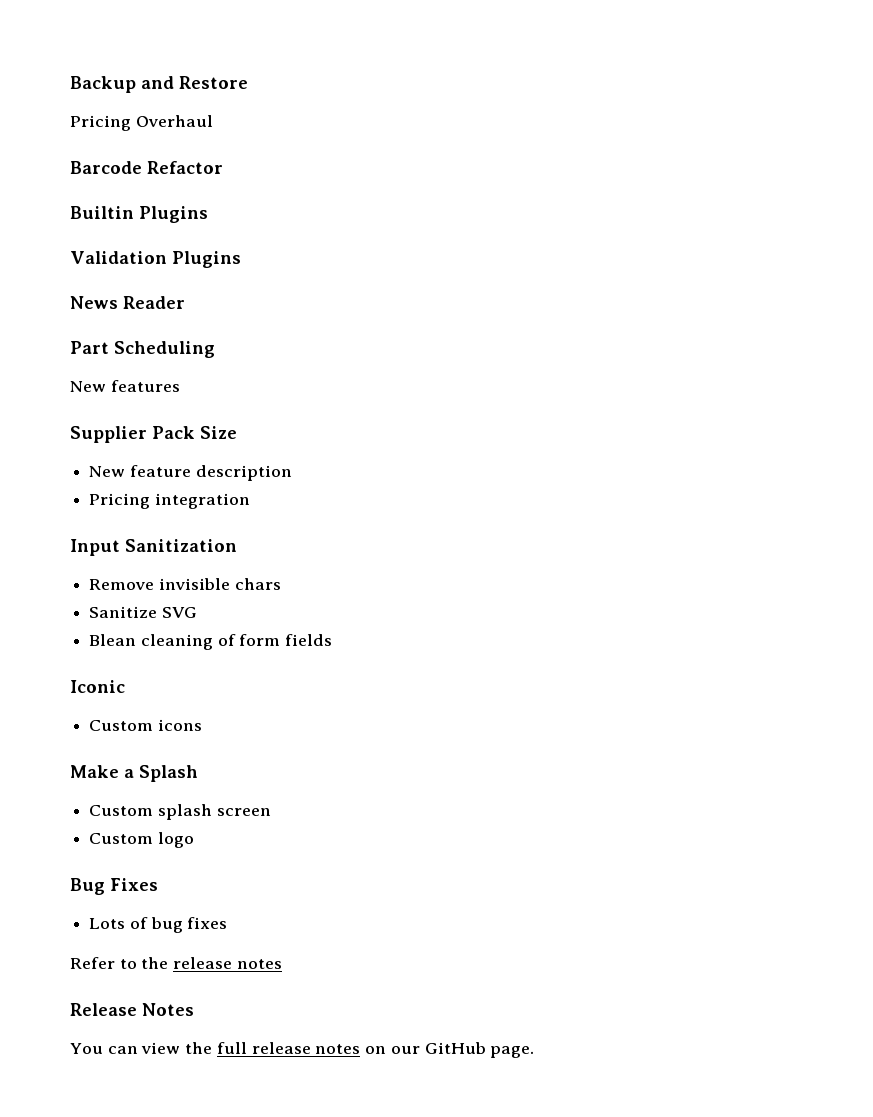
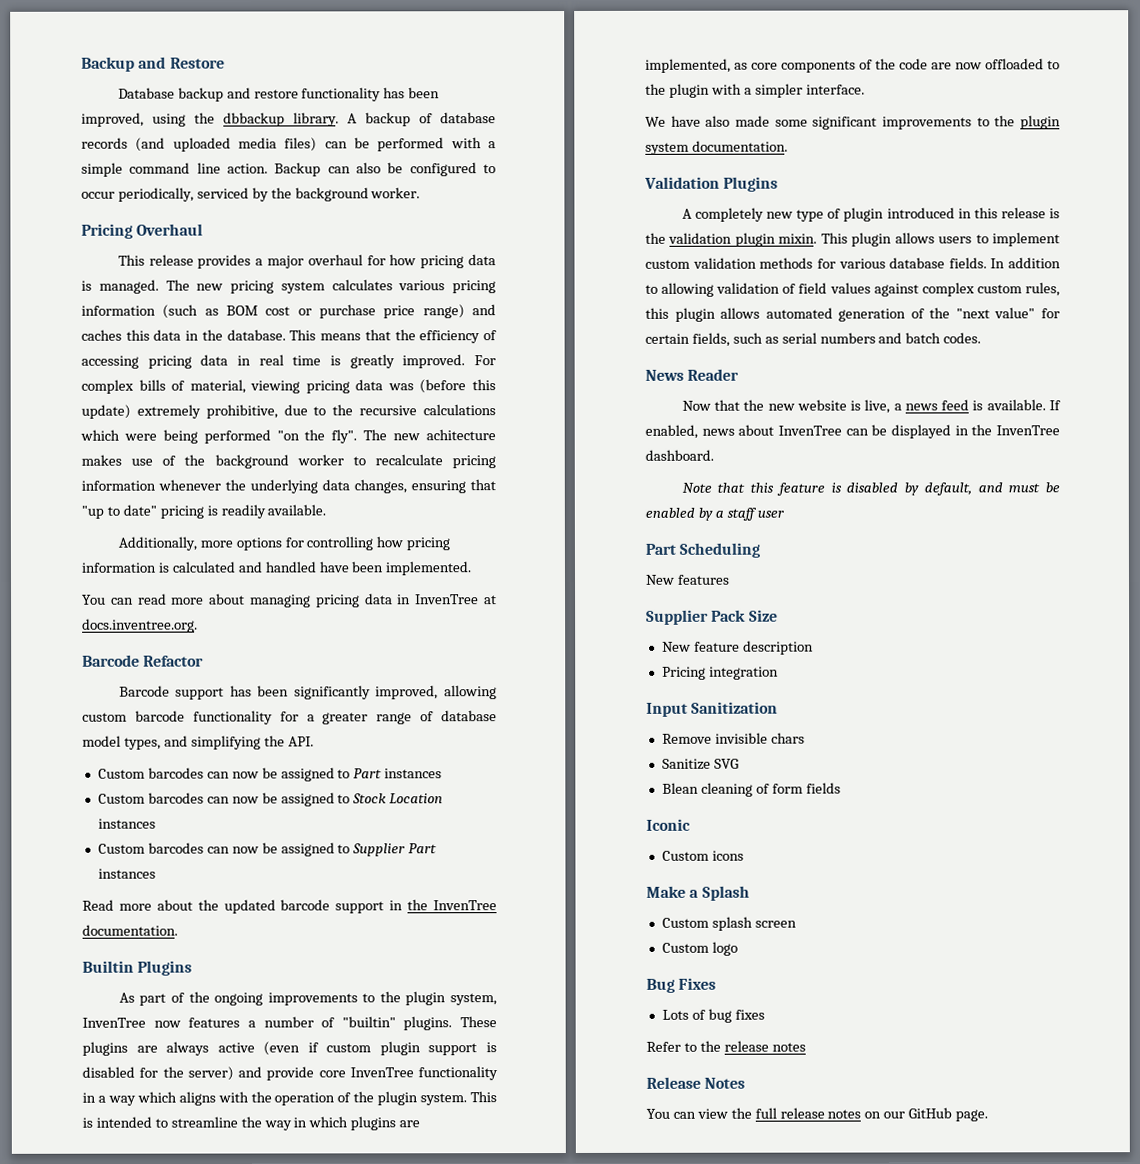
[70,115,213,131] [70,161,223,174] [70,206,208,223] [70,251,241,268] [70,296,185,309] Pricing Overhaul // Barcode Refactor // Builtin Plugins // Validation Plugins // News Reader -> [117,87,441,102] [81,112,496,127] [81,137,496,152] [81,162,496,177] [81,187,421,202] [81,223,204,239] [117,254,496,269] [81,279,496,294] [81,304,496,319] [81,329,498,344] [81,354,496,369] [81,379,496,394] [81,404,496,419] [80,429,497,444] [81,454,496,469] [81,479,496,494] [81,504,327,519] [117,536,451,551] [81,561,472,576] [82,593,498,608] [82,618,198,633] [82,654,205,667] [118,685,497,700] [82,710,497,725] [82,735,314,750] [97,767,443,782] [97,792,444,807] [97,818,156,829] [97,842,438,857] [97,868,156,879] [82,899,498,914] [82,924,178,936] [82,960,193,976] [118,991,497,1006] [82,1016,497,1031] [82,1041,497,1056] [82,1066,498,1081] [82,1091,498,1106] [82,1116,421,1131] [645,58,1060,73] [645,83,865,98] [645,115,1061,130] [645,140,788,155] [644,176,779,192] [681,207,1060,222] [645,232,1060,247] [645,257,1061,269] [645,282,1060,297] [645,307,1060,322] [645,332,982,347] [645,368,740,381] [681,399,1061,414] [645,424,1060,439] [645,449,714,461] [681,482,1060,496] [645,507,784,521] Database backup and restore functionality has been improved, using the dbbackup library. A backup of database records (and uploaded media files) can be performed with a simple command line action. Backup can also be configured to occur periodically, serviced by the background worker. // Pricing Overhaul // This release provides a major overhaul for how pricing data is managed. The new pricing system calculates various pricing information (such as BOM cost or purchase price range) and caches this data in the database. This means that the efficiency of accessing pricing data in real time is greatly improved. For complex bills of material, viewing pricing data was (before this update) extremely prohibitive, due to the recursive calculations which were being performed "on the fly". The new achitecture makes use of the background worker to recalculate pricing information whenever the underlying data changes, ensuring that "up to date" pricing is readily available. // Additionally, more options for controlling how pricing information is calculated and handled have been implemented. // You can read more about managing pricing data in InvenTree at docs.inventree.org. // Barcode Refactor // Barcode support has been significantly improved, allowing custom barcode functionality for a greater range of database model types, and simplifying the API. // Custom barcodes can now be assigned to Part instances // Custom barcodes can now be assigned to Stock Location instances // Custom barcodes can now be assigned to Supplier Part instances // Read more about the updated barcode support in the InvenTree documentation. // Builtin Plugins // As part of the ongoing improvements to the plugin system, InvenTree now features a number of "builtin" plugins. These plugins are always active (even if custom plugin support is disabled for the server) and provide core InvenTree functionality in a way which aligns with the operation of the plugin system. This is intended to streamline the way in which plugins are implemented, as core components of the code are now offloaded to the plugin with a simpler interface. // We have also made some significant improvements to the plugin system documentation. // Validation Plugins // A completely new type of plugin introduced in this release is the validation plugin mixin. This plugin allows users to implement custom validation methods for various database fields. In addition to allowing validation of field values against complex custom rules, this plugin allows automated generation of the "next value" for certain fields, such as serial numbers and batch codes. // News Reader // Now that the new website is live, a news feed is available. If enabled, news about InvenTree can be displayed in the InvenTree dashboard. // Note that this feature is disabled by default, and must be enabled by a staff user

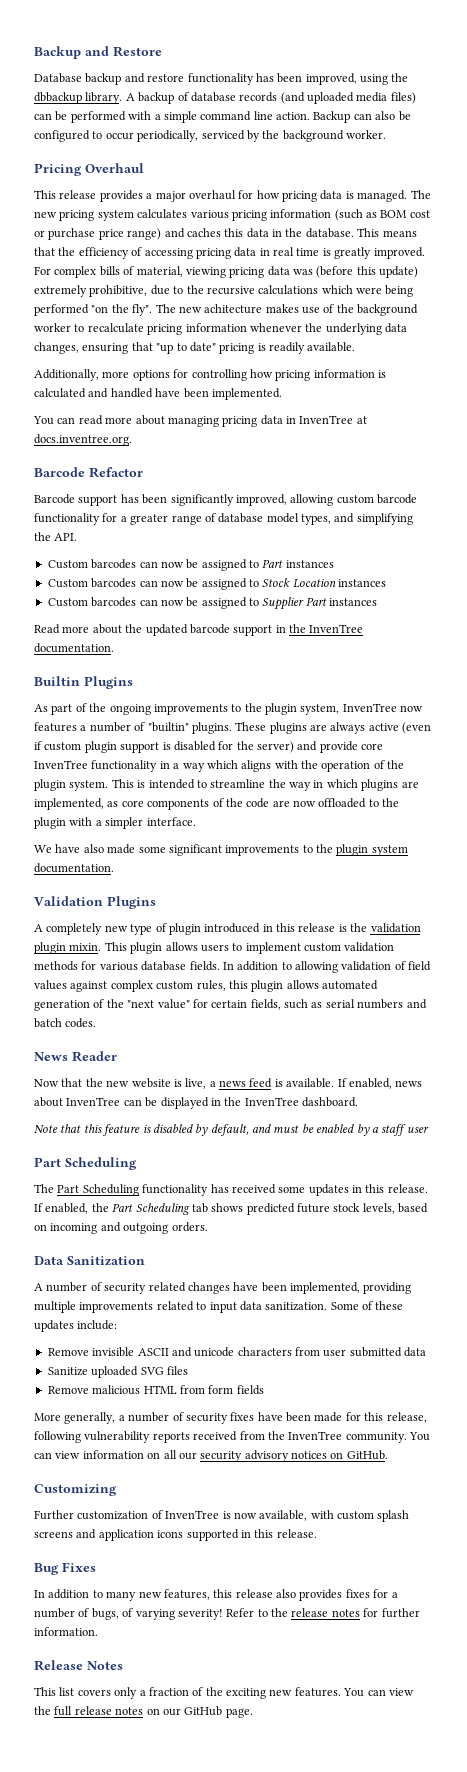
[645,574,730,585] [646,609,778,625] [661,640,814,655] [661,666,779,680] [646,701,779,717] [661,732,805,744] New features // Supplier Pack Size // New feature description // Pricing integration // Input Sanitization // Remove invisible chars -> [34,1184,428,1196] [34,1203,429,1215] [34,1222,208,1234] [34,1256,145,1266] [34,1282,412,1294] [34,1301,404,1313] [34,1320,118,1332] [47,1347,427,1357] The Part Scheduling functionality has received some updates in this release. If enabled, the Part Scheduling tab shows predicted future stock levels, based on incoming and outgoing orders. // Data Sanitization // A number of security related changes have been implemented, providing multiple improvements related to input data sanitization. Some of these updates include: // Remove invisible ASCII and unicode characters from user submitted data
(711, 764) none -> [91,1366,139,1378] uploaded
[661,782,841,797] [646,818,691,831] [661,850,744,861] [646,885,750,901] [661,916,797,931] [661,941,738,956] [646,977,717,993] [661,1008,765,1023] // Blean cleaning of form fields // Iconic // Custom icons // Make a Splash // Custom splash screen // Custom logo // Bug Fixes // Lots of bug fixes // -> [166,1366,188,1375] [47,1385,264,1395] [34,1412,427,1424] [34,1431,430,1443] [34,1450,388,1462] [34,1484,117,1496] [34,1510,410,1522] [34,1529,317,1541] [34,1562,96,1575] [34,1589,398,1601] [34,1608,223,1620] files // Remove malicious HTML from form fields // More generally, a number of security fixes have been made for this release, following vulnerability reports received from the InvenTree community. You can view information on all our security advisory notices on GitHub. // Customizing // Further customization of InvenTree is now available, with custom splash screens and application icons supported in this release. // Bug Fixes // In addition to many new features, this release also provides fixes for a number of bugs, of varying severity!
(806, 1047) none -> [363,1608,420,1618] [34,1627,98,1636] for further information.
(746, 1083) none -> [34,1687,341,1699] This list covers only a fraction of the exciting new features.

